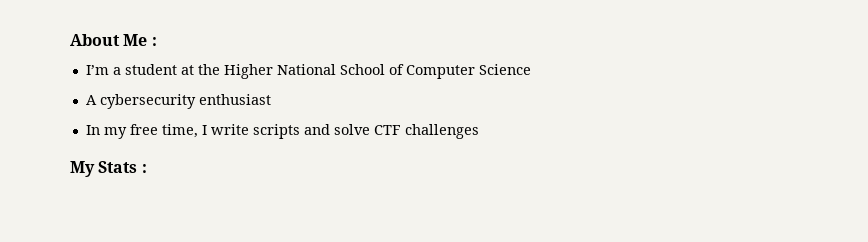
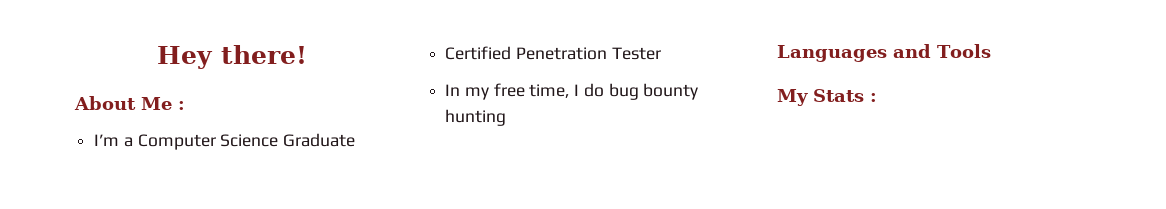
(70, 40) none -> [157,45,307,69] Hey there! //
[124,64,531,79] [85,94,271,109] student at the Higher National School of Computer Science // A cybersecurity enthusiast -> [137,133,356,150] [445,46,661,60] Computer Science Graduate // Certified Penetration Tester
[210,124,479,139] write scripts and solve CTF challenges -> [583,83,699,100] [445,109,507,126] [777,44,991,62] do bug bounty hunting // Languages and Tools

